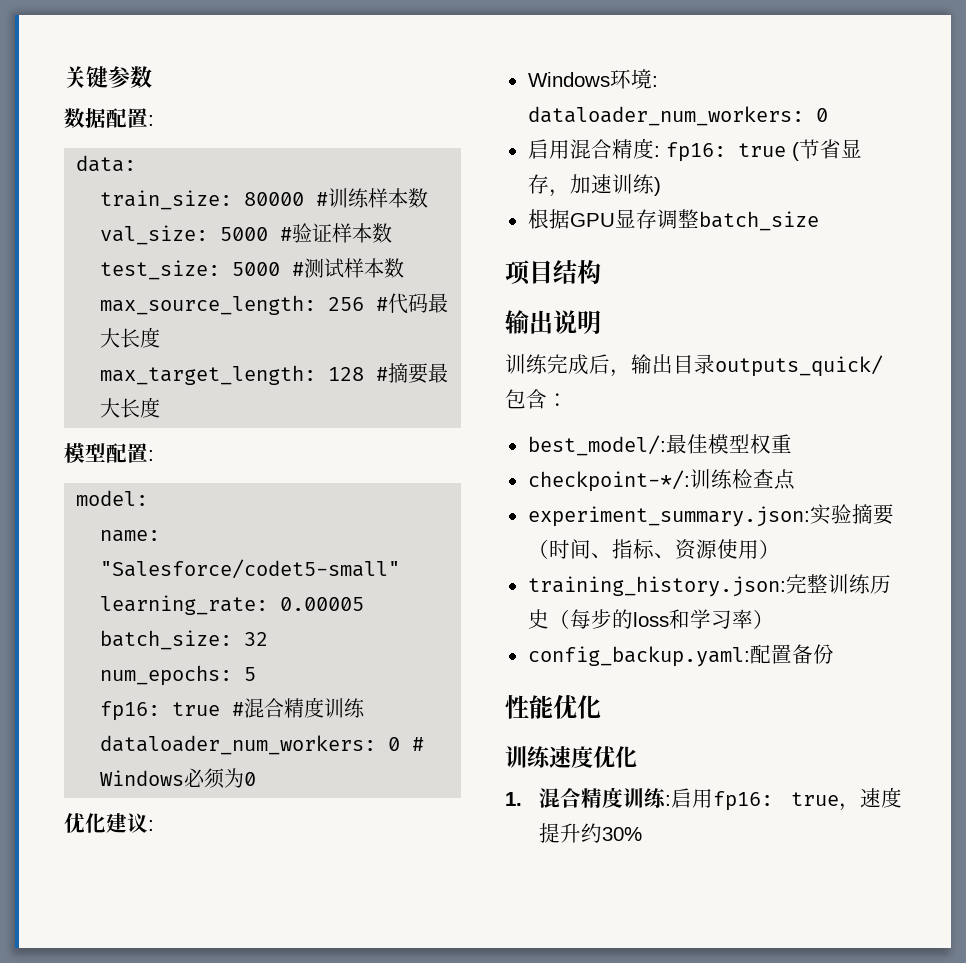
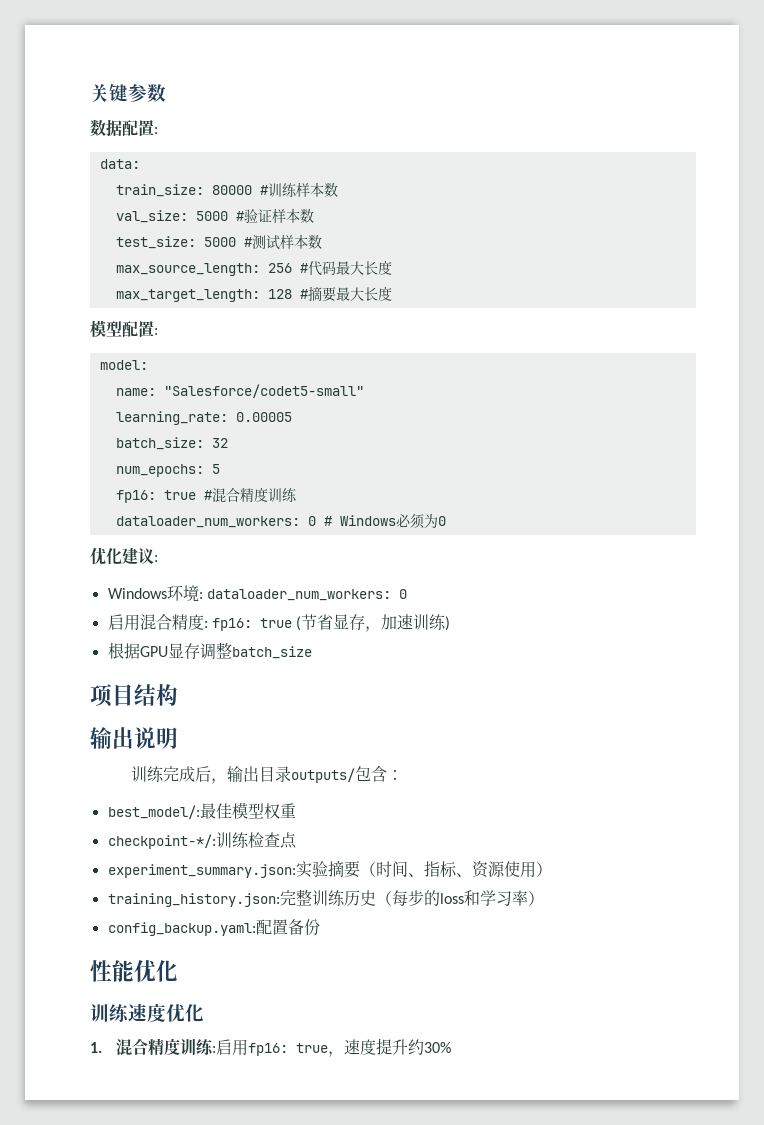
[715,355,883,377] outputs_quick/ -> [290,768,355,783] outputs/

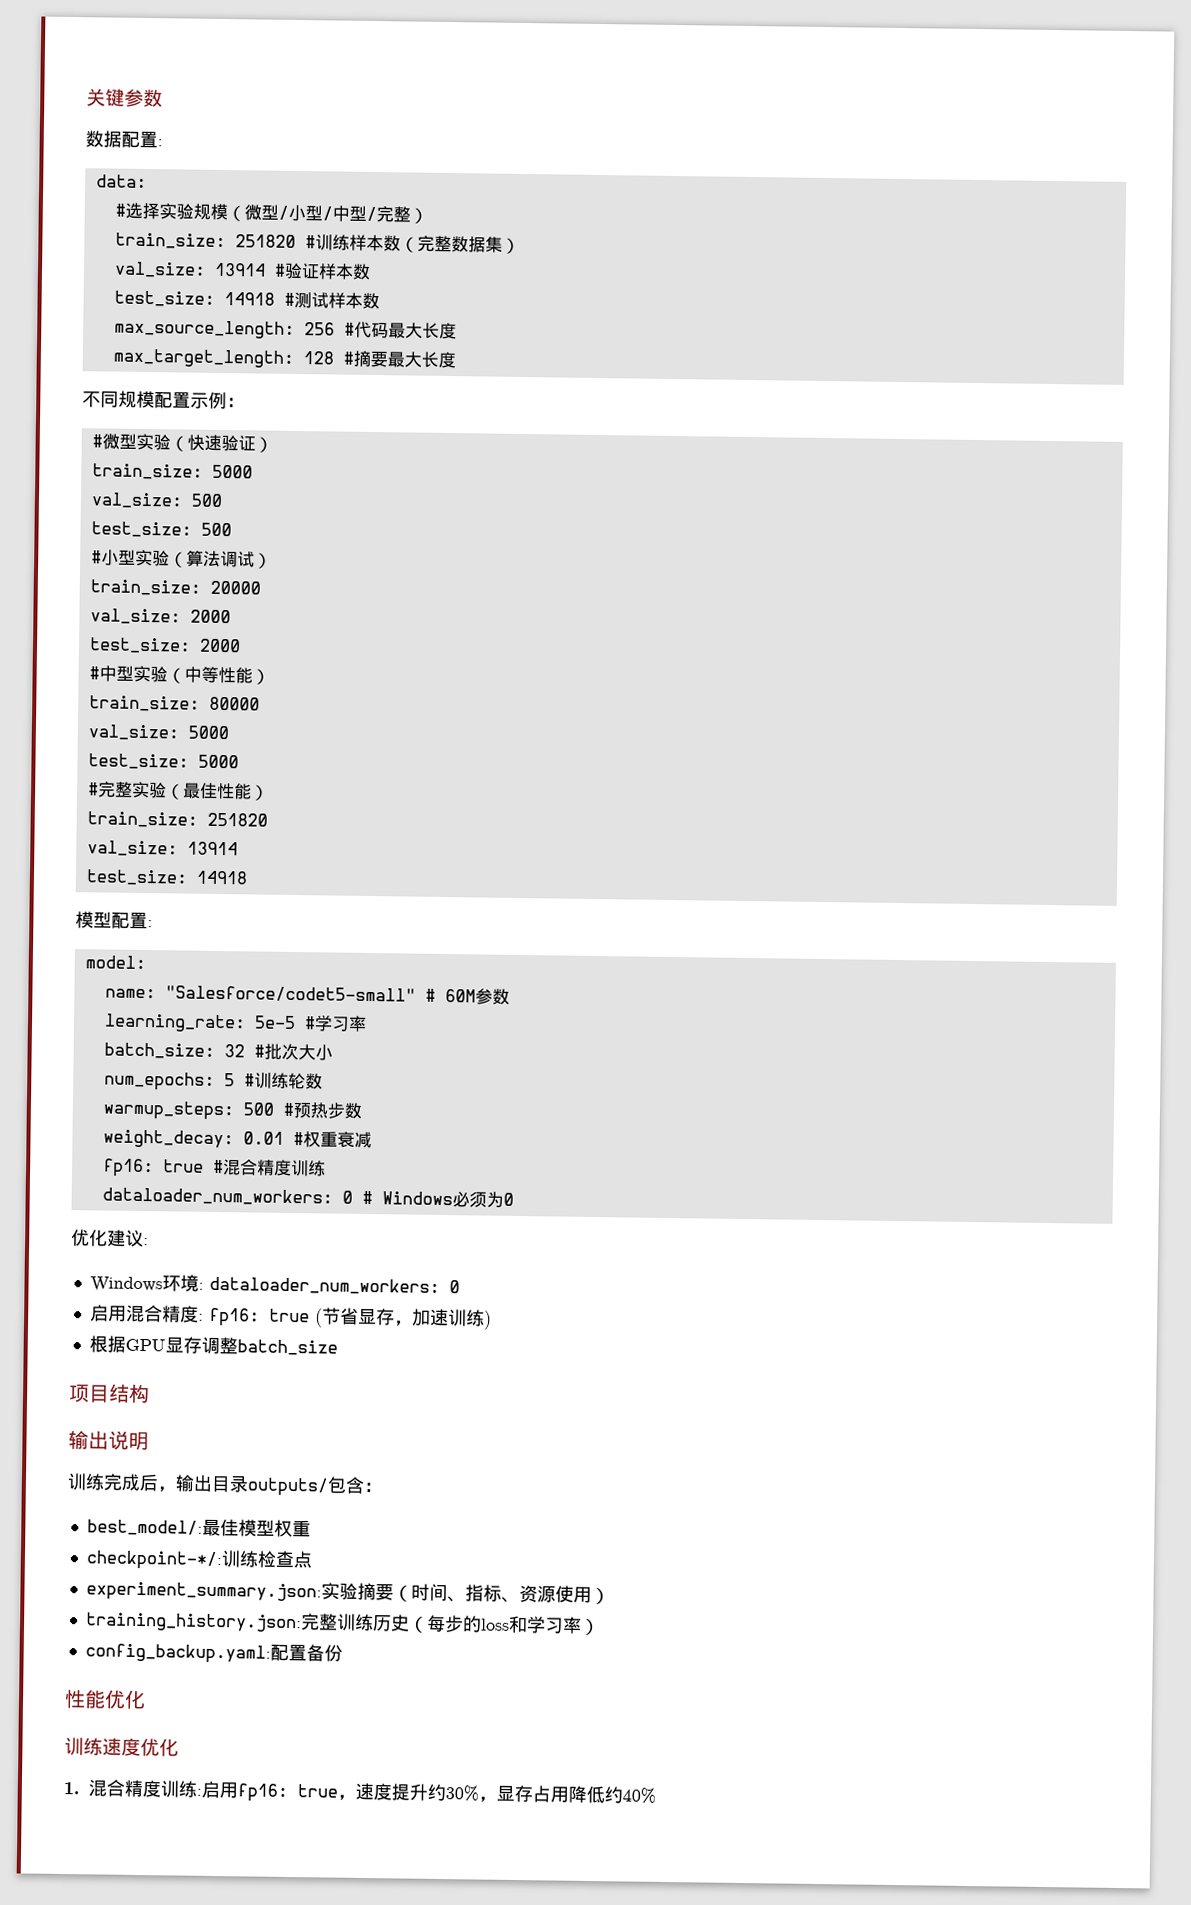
[115,184,252,197] // train_size: 80000 -> [114,202,428,224] [114,232,296,250] // #选择实验规模（微型/小型/中型/完整） // train_size: 251820
[115,210,228,223] // val_size: 5000 -> [399,235,520,254] [113,261,266,278] （完整数据集） // val_size: 13914
[203,237,236,247] 5000 -> [223,292,275,306] 14918
(392, 293) none -> [82,390,245,410] [91,433,273,453] [91,463,253,480] [90,492,223,509] [90,521,232,538] [90,549,272,569] [89,579,261,596] [89,608,231,625] [88,637,241,654] [88,665,270,685] [88,695,260,712] [87,724,229,741] [87,753,239,770] [87,781,269,801] [86,811,268,828] [86,840,238,857] [85,869,248,886] // 不同规模配置示例： // #微型实验（快速验证） // train_size: 5000 // val_size: 500 // test_size: 500 // #小型实验（算法调试） // train_size: 20000 // val_size: 2000 // test_size: 2000 // #中型实验（中等性能） // train_size: 80000 // val_size: 5000 // test_size: 5000 // #完整实验（最佳性能） // train_size: 251820 // val_size: 13914 // test_size: 14918
[115,411,292,425] // learning_rate: 0.00005 -> [424,988,510,1005] [103,1013,367,1033] # 60M参数 // learning_rate: 5e-5 #学习率
(228, 443) none -> [253,1043,333,1061] #批次大小
(220, 469) none -> [243,1072,323,1090] [102,1100,362,1121] [102,1129,372,1149] #训练轮数 // warmup_steps: 500 #预热步数 // weight_decay: 0.01 #权重衰减
(451, 1047) none -> [478,1785,656,1804] ，显存占用降低约40%

